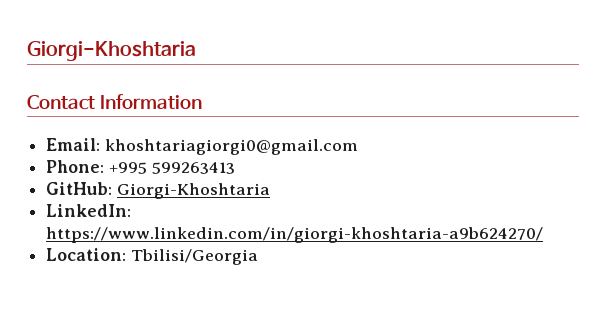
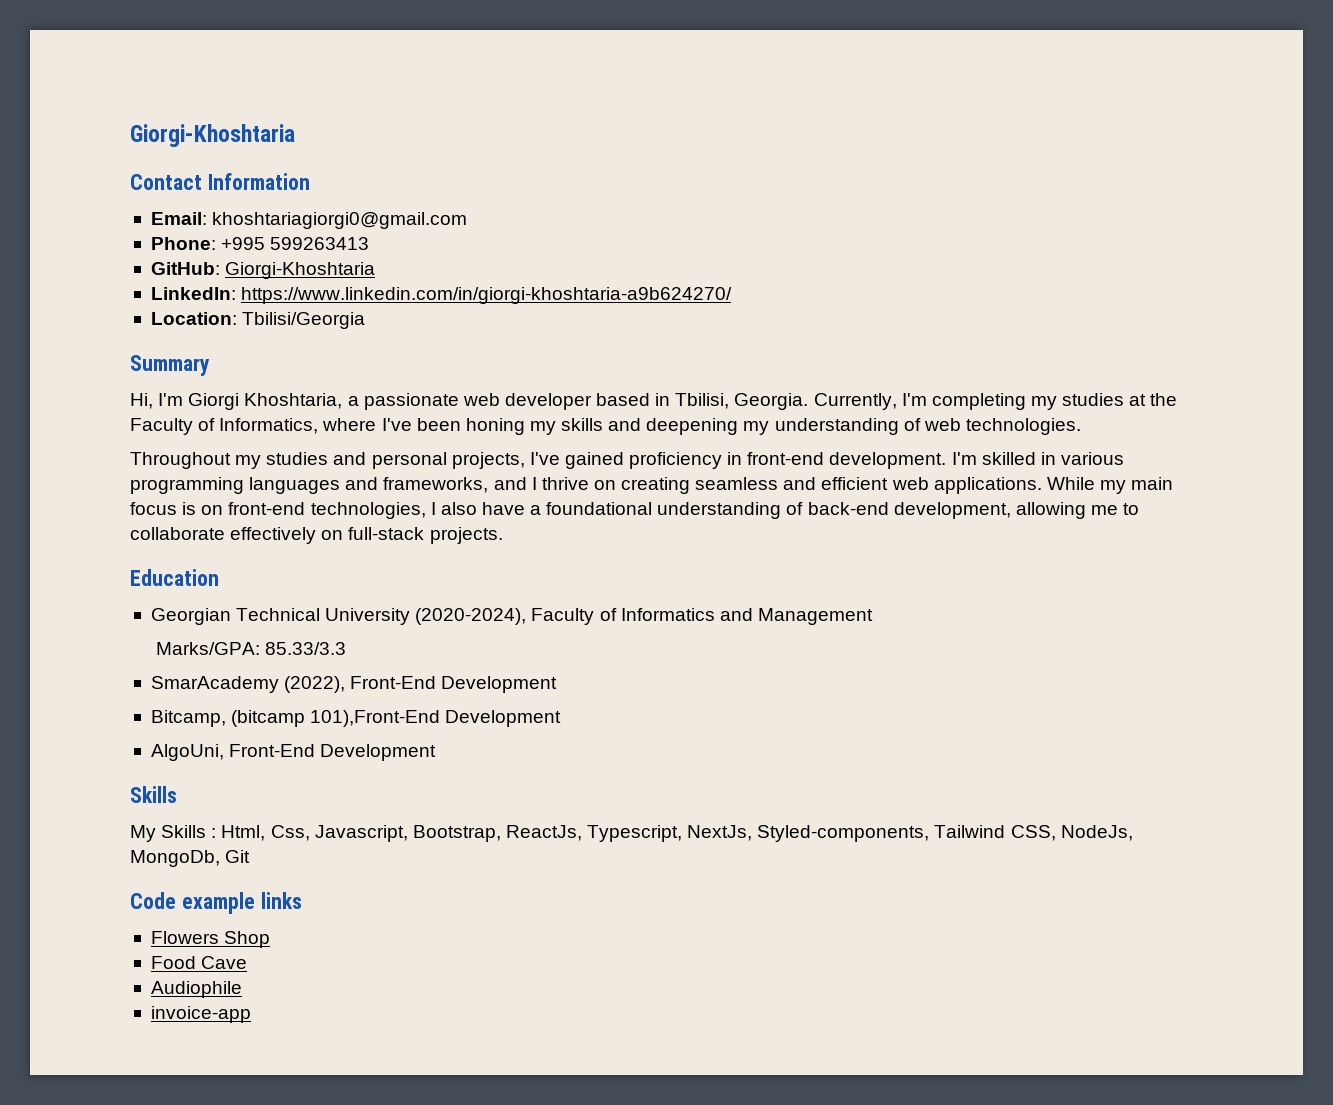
(258, 257) none -> [130,355,210,376] [130,393,1178,410] [130,418,1081,435] [130,452,1124,469] [130,477,1174,494] [130,502,1140,519] [130,527,503,544] [130,569,219,586] [150,608,873,625] [156,642,347,655] [150,676,558,693] [150,710,562,727] [150,744,437,761] [130,786,177,803] [130,825,1133,842] [130,850,251,867] [130,892,302,914] [150,931,271,948] [150,956,248,969] [150,981,242,998] [150,1006,251,1023] // Summary // Hi, I'm Giorgi Khoshtaria, a passionate web developer based in Tbilisi, Georgia. Currently, I'm completing my studies at the Faculty of Informatics, where I've been honing my skills and deepening my understanding of web technologies. // Throughout my studies and personal projects, I've gained proficiency in front-end development. I'm skilled in various programming languages and frameworks, and I thrive on creating seamless and efficient web applications. While my main focus is on front-end technologies, I also have a foundational understanding of back-end development, allowing me to collaborate effectively on full-stack projects. // Education // Georgian Technical University (2020-2024), Faculty of Informatics and Management // Marks/GPA: 85.33/3.3 // SmarAcademy (2022), Front-End Development // Bitcamp, (bitcamp 101),Front-End Development // AlgoUni, Front-End Development // Skills // My Skills : Html, Css, Javascript, Bootstrap, ReactJs, Typescript, NextJs, Styled-components, Tailwind CSS, NodeJs, MongoDb, Git // Code example links // Flowers Shop // Food Cave // Audiophile // invoice-app

